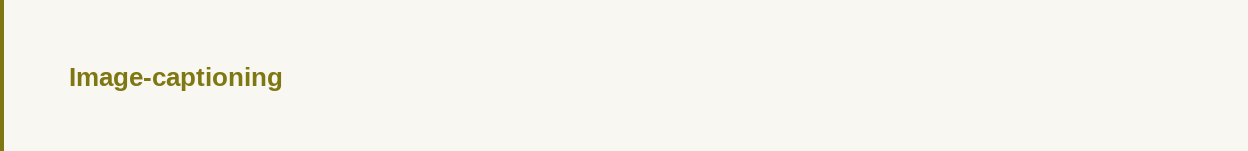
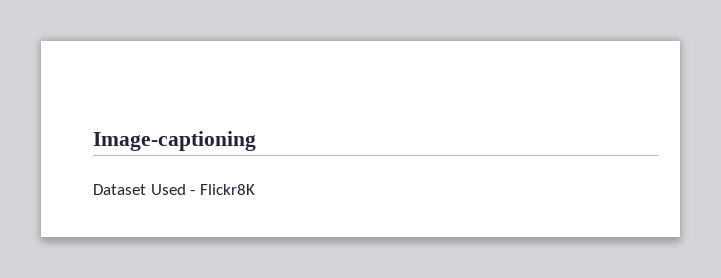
(283, 79) none -> [93,184,255,195] // Dataset Used - Flickr8K

